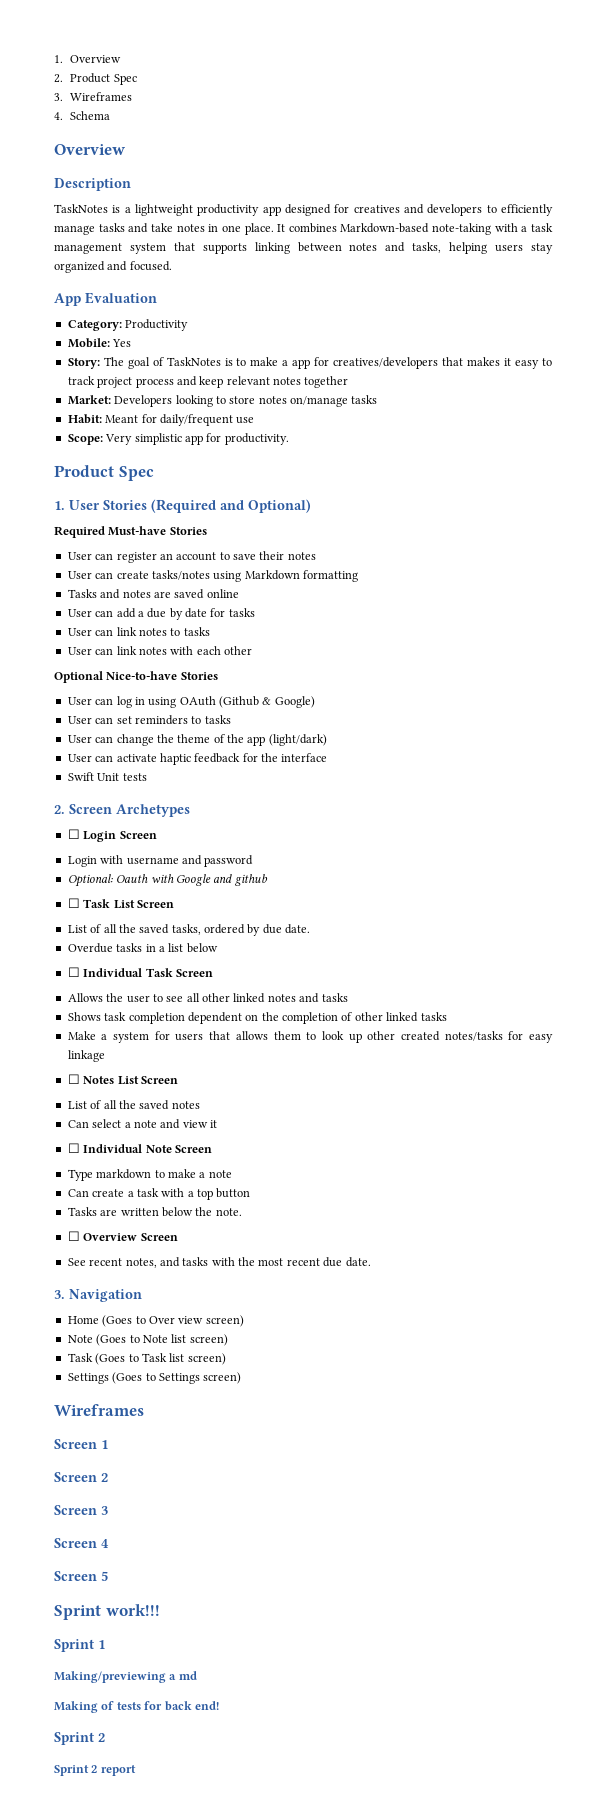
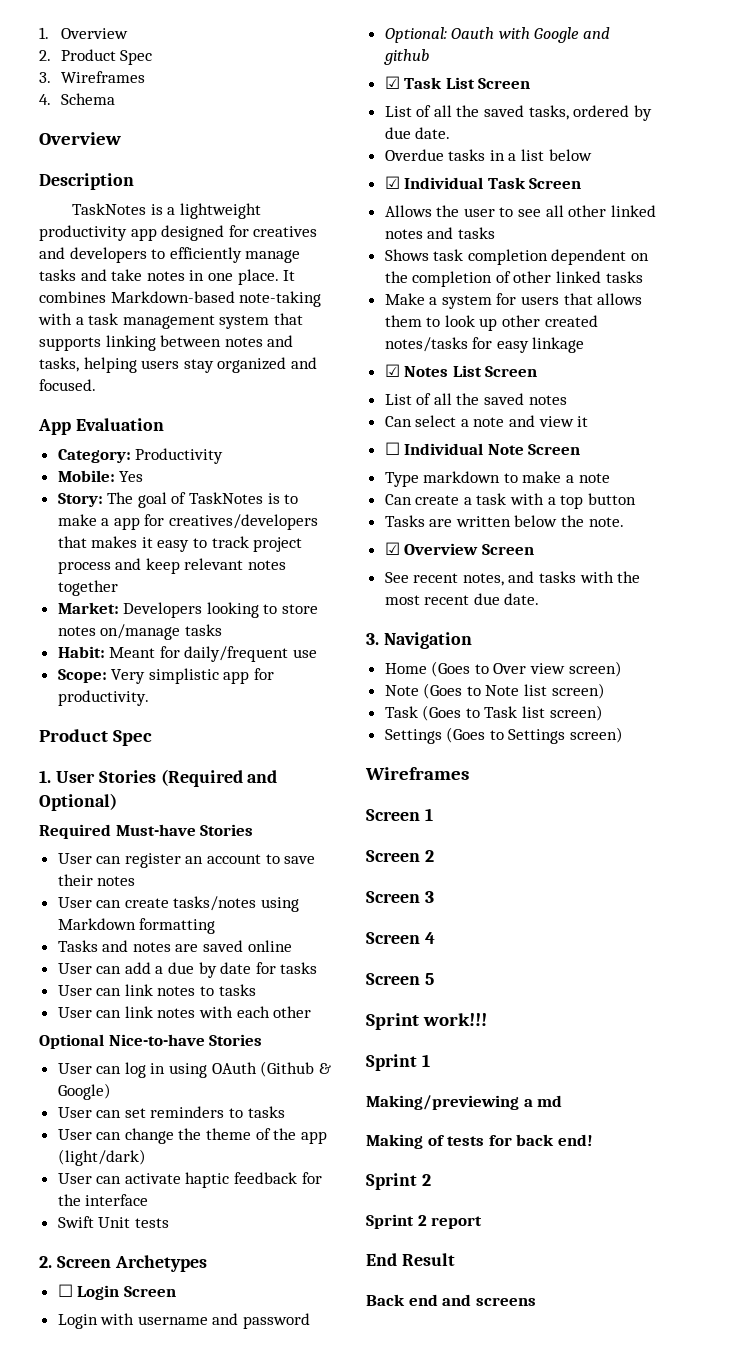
[67,898,80,908] ☐ -> [384,76,400,89] ☑
[67,967,80,977] ☐ -> [384,176,400,189] ☑
[67,1074,80,1084] ☐ -> [384,364,400,377] ☑
[67,1231,80,1241] ☐ -> [384,542,400,555] ☑
(136, 1770) none -> [366,1253,455,1266] [366,1294,536,1306] // End Result // Back end and screens

